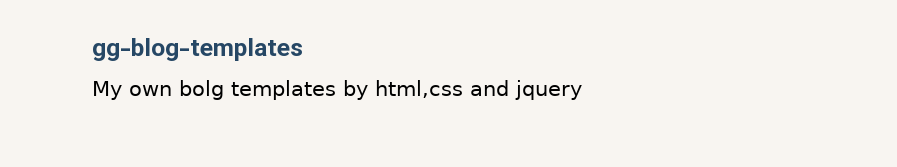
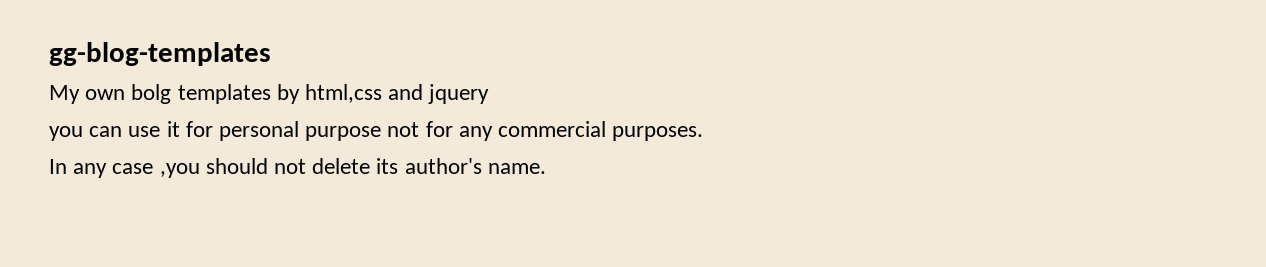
(582, 90) none -> [49,121,704,141] [49,158,546,178] // you can use it for personal purpose not for any commercial purposes. // In any case ,you should not delete its author's name.

